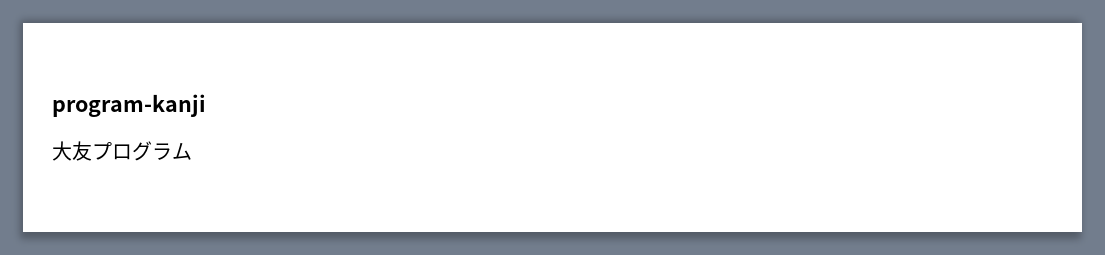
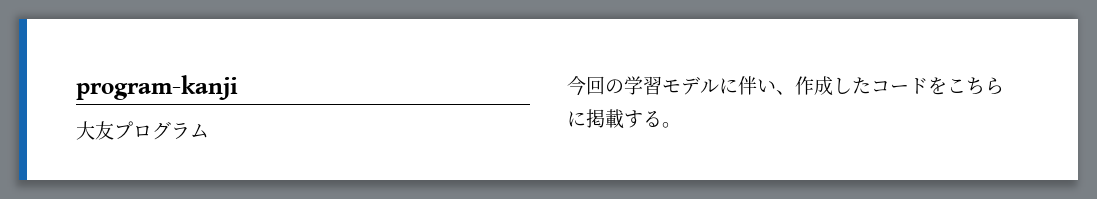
(192, 151) none -> [567,76,1004,96] [567,109,681,129] // 今回の学習モデルに伴い、作成したコードをこちらに掲載する。

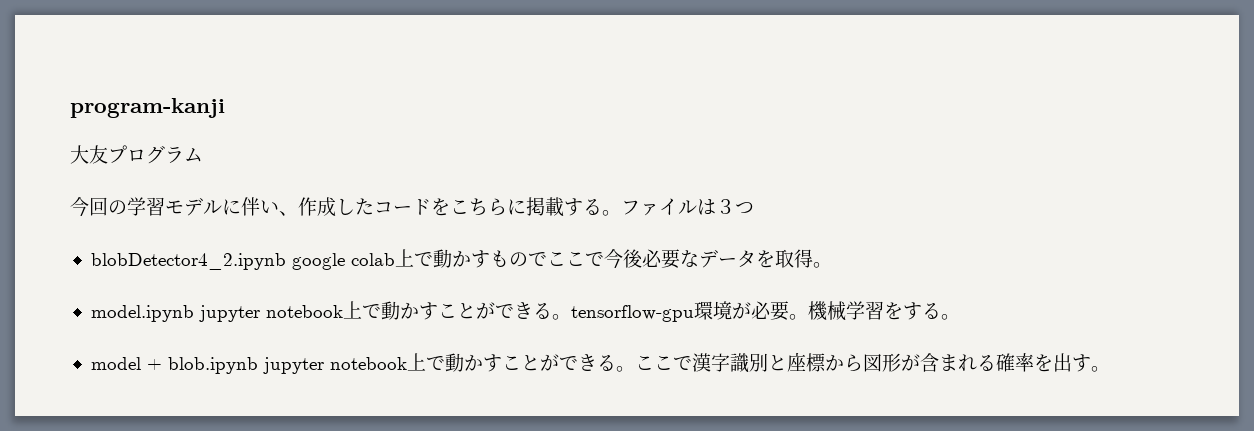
(681, 125) none -> [621,198,754,216] [90,249,832,270] [90,301,960,322] [90,352,1110,374] ファイルは３つ // blobDetector4_2.ipynb google colab上で動かすものでここで今後必要なデータを取得。 // model.ipynb jupyter notebook上で動かすことができる。tensorflow-gpu環境が必要。機械学習をする。 // model + blob.ipynb jupyter notebook上で動かすことができる。ここで漢字識別と座標から図形が含まれる確率を出す。

